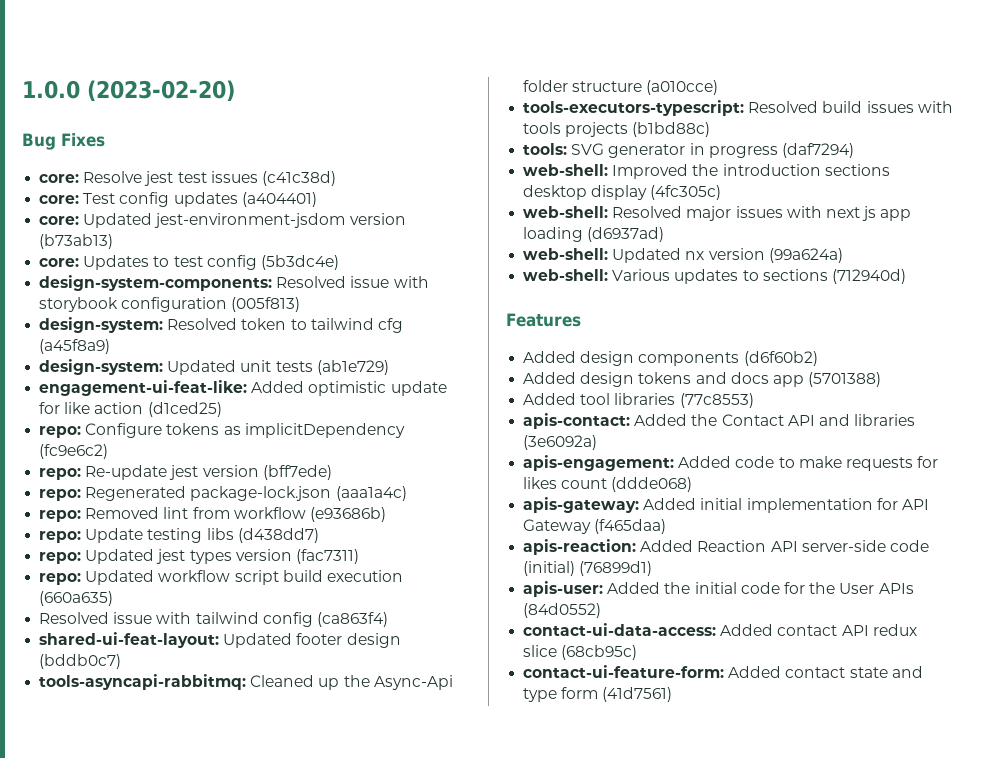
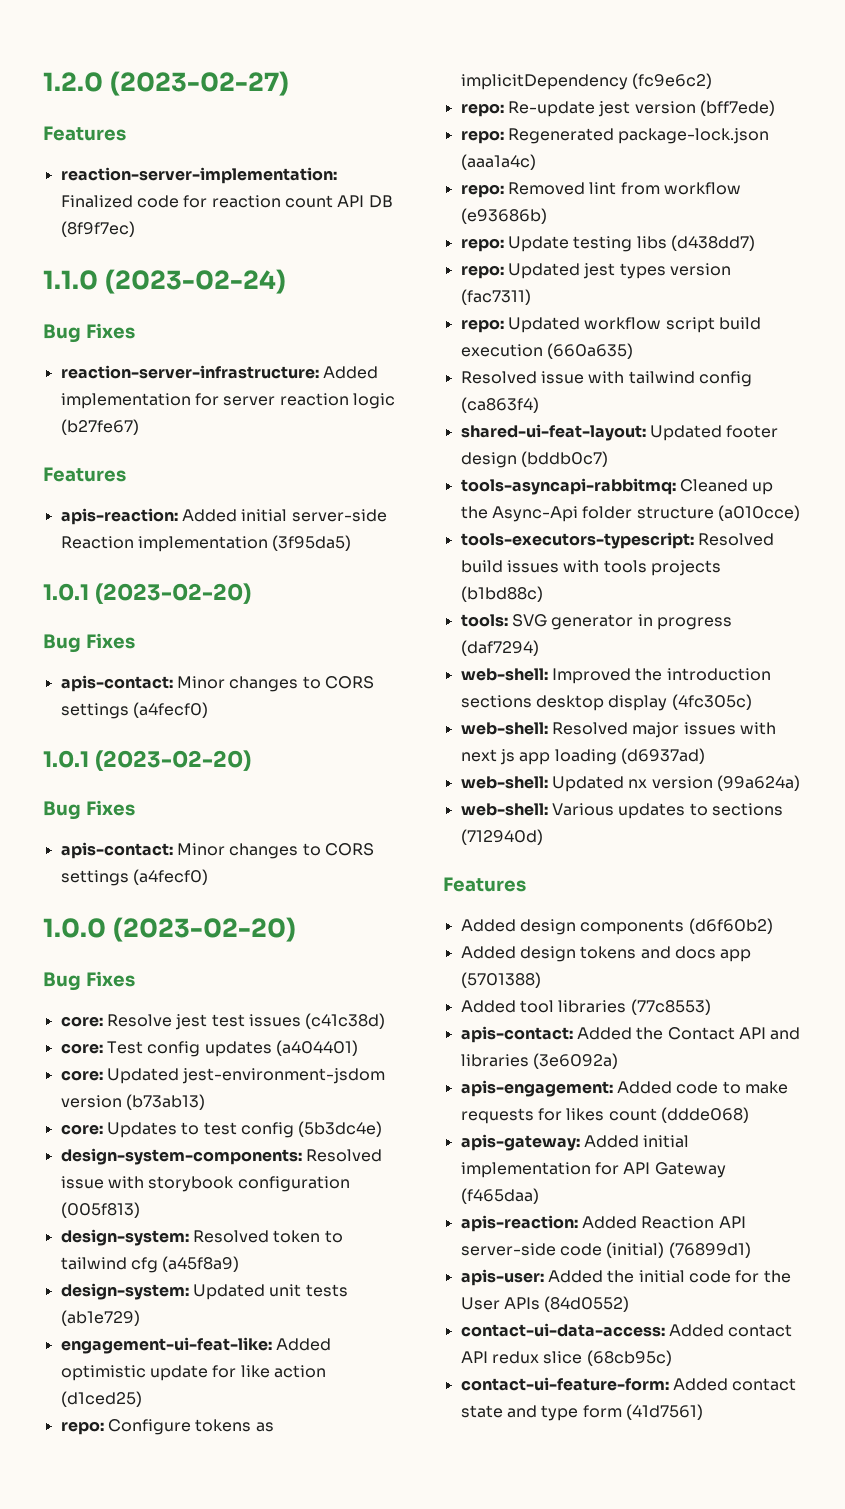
(22, 89) none -> [43,71,289,96] [43,126,126,141] [60,167,337,184] [60,195,393,208] [60,221,135,237] [43,269,286,294] [43,323,135,343] [60,365,378,379] [60,393,395,409] [60,419,139,435] [43,467,126,482] [60,508,387,525] [60,535,352,552] [43,583,251,604] [43,633,135,653] [60,675,374,692] [60,702,208,719] [43,750,251,771] [43,800,135,820] [60,842,374,859] [60,869,208,886] 1.2.0 (2023-02-27) // Features // reaction-server-implementation: Finalized code for reaction count API DB (8f9f7ec) // 1.1.0 (2023-02-24) // Bug Fixes // reaction-server-infrastructure: Added implementation for server reaction logic (b27fe67) // Features // apis-reaction: Added initial server-side Reaction implementation (3f95da5) // 1.0.1 (2023-02-20) // Bug Fixes // apis-contact: Minor changes to CORS settings (a4fecf0) // 1.0.1 (2023-02-20) // Bug Fixes // apis-contact: Minor changes to CORS settings (a4fecf0) //

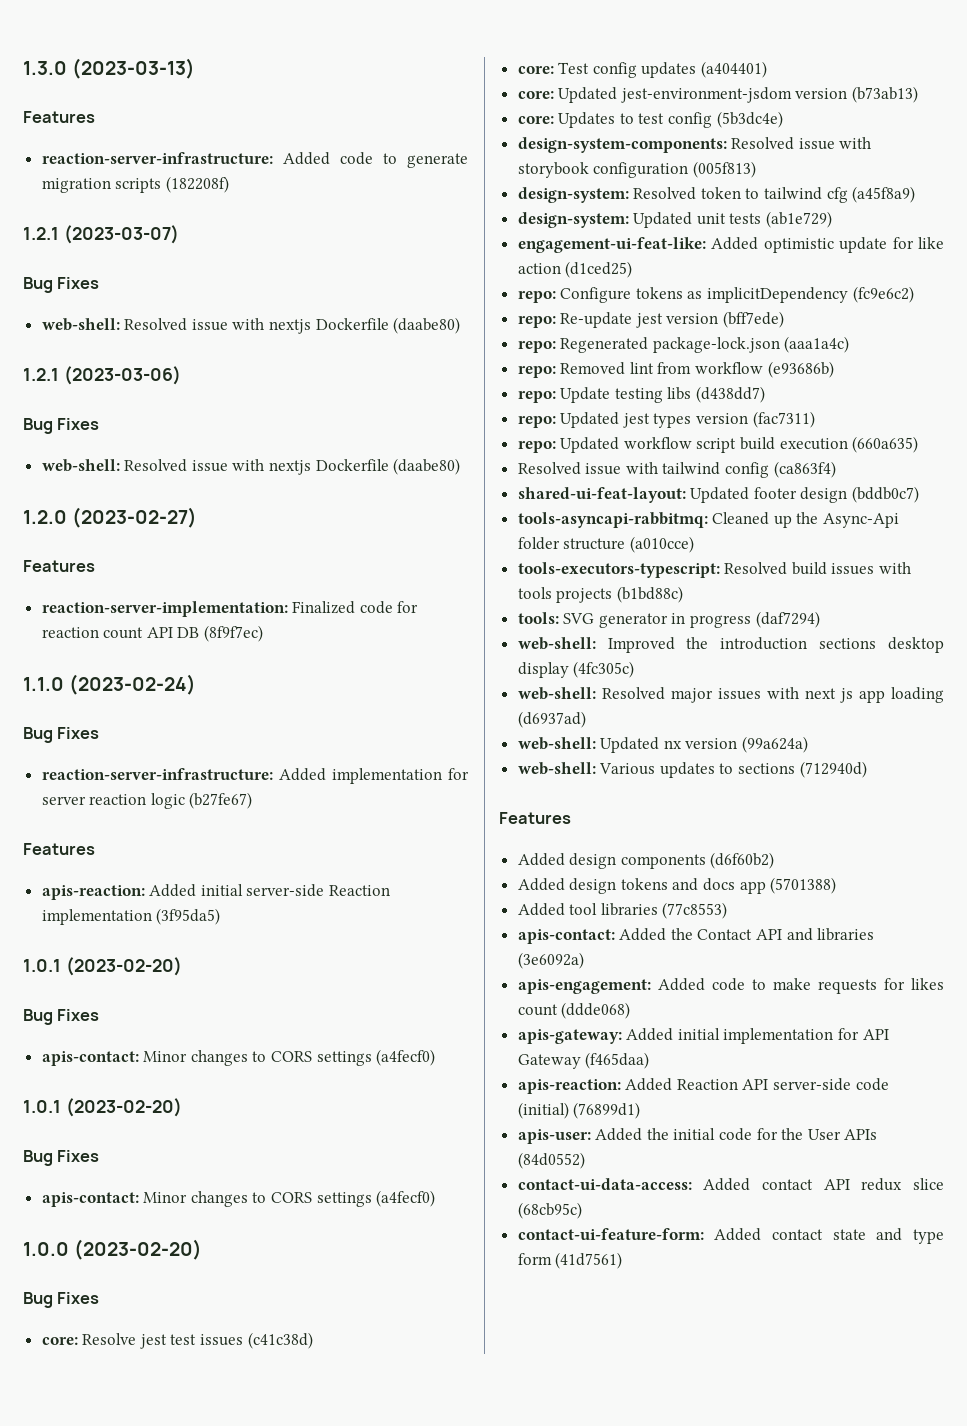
(43, 82) none -> [23,58,196,79] [23,111,95,123] [41,152,468,168] [41,176,229,193] [23,225,179,244] [23,277,100,293] [41,317,461,334] [23,366,181,385] [23,418,100,434] [41,458,461,475] 1.3.0 (2023-03-13) // Features // reaction-server-infrastructure: Added code to generate migration scripts (182208f) // 1.2.1 (2023-03-07) // Bug Fixes // web-shell: Resolved issue with nextjs Dockerfile (daabe80) // 1.2.1 (2023-03-06) // Bug Fixes // web-shell: Resolved issue with nextjs Dockerfile (daabe80) //

